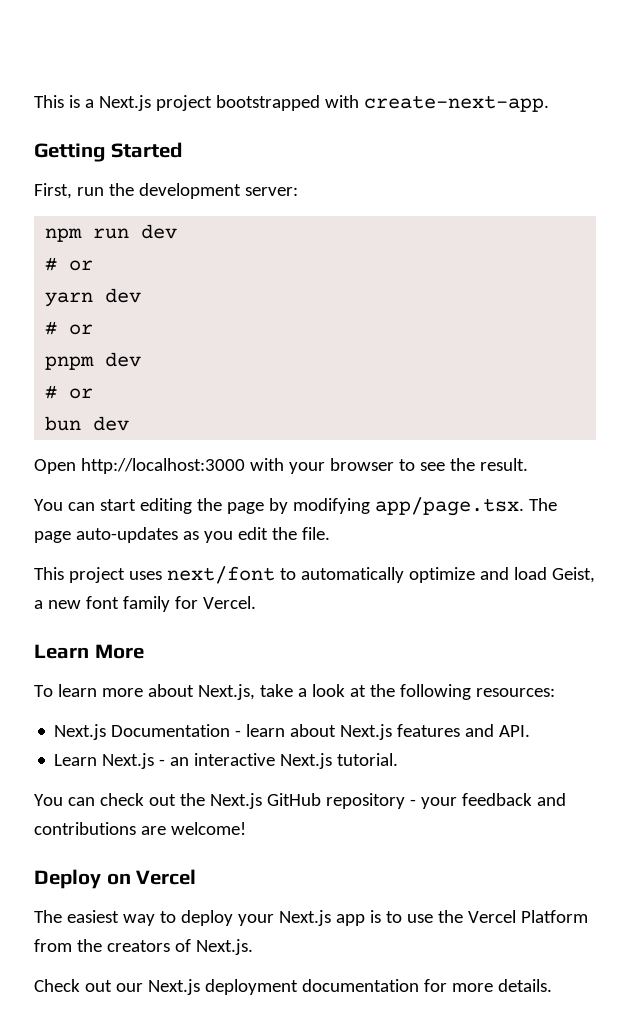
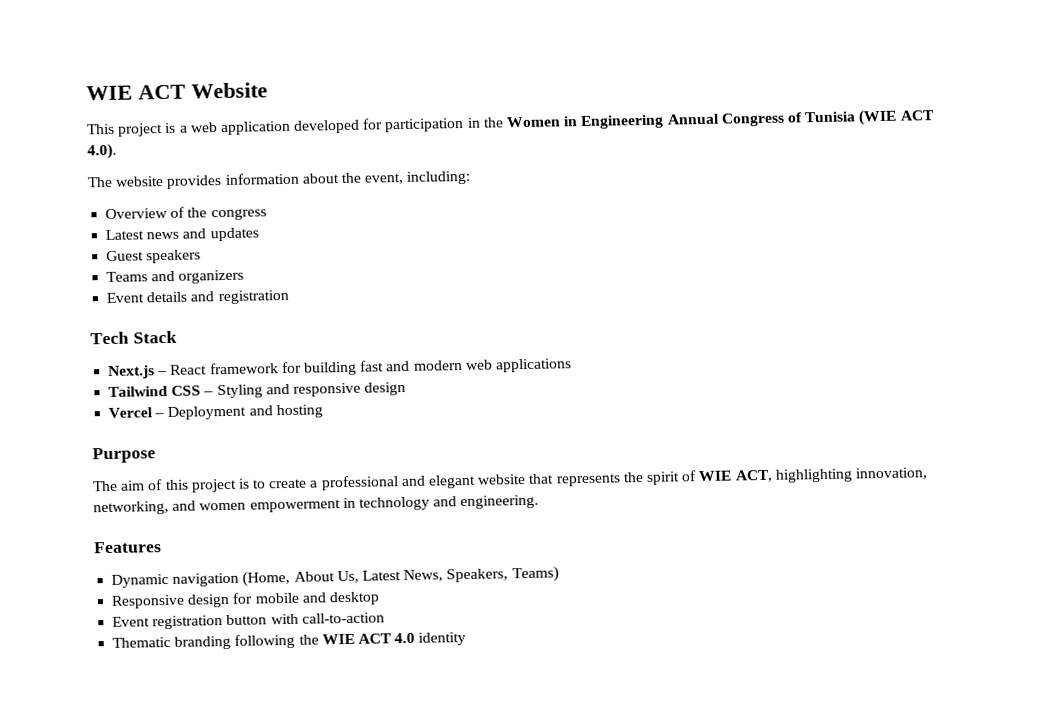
[34,95,549,112] [34,142,182,162] [34,183,298,199] [45,224,178,242] [45,257,94,271] [45,288,142,307] [45,321,94,335] [45,352,142,370] [45,385,94,399] [45,416,130,431] [34,458,528,474] [34,497,557,516] [34,527,330,543] [34,566,595,584] [34,596,256,612] [34,644,144,659] [34,684,555,700] [54,724,531,740] [54,753,399,769] [34,793,566,809] [34,822,246,835] [34,869,197,889] [34,910,588,926] [34,939,253,955] [34,979,552,995] This is a Next.js project bootstrapped with create-next-app. // Getting Started // First, run the development server: // npm run dev // # or // yarn dev // # or // pnpm dev // # or // bun dev // Open http://localhost:3000 with your browser to see the result. // You can start editing the page by modifying app/page.tsx. The page auto-updates as you edit the file. // This project uses next/font to automatically optimize and load Geist, a new font family for Vercel. // Learn More // To learn more about Next.js, take a look at the following resources: // Next.js Documentation - learn about Next.js features and API. // Learn Next.js - an interactive Next.js tutorial. // You can check out the Next.js GitHub repository - your feedback and contributions are welcome! // Deploy on Vercel // The easiest way to deploy your Next.js app is to use the Vercel Platform from the creators of Next.js. // Check out our Next.js deployment documentation for more details. -> [86,82,268,101] [86,109,935,137] [87,143,117,160] [87,170,472,189] [105,206,267,221] [105,227,259,242] [106,249,202,264] [106,269,245,284] [106,289,290,305] [90,330,177,345] [108,358,572,379] [108,381,407,399] [108,404,323,420] [92,447,156,464] [92,467,928,493] [93,494,540,516] [93,541,162,554] [111,566,559,588] [111,591,380,609] [112,612,385,630] [112,632,467,650] WIE ACT Website // This project is a web application developed for participation in the Women in Engineering Annual Congress of Tunisia (WIE ACT 4.0). // The website provides information about the event, including: // Overview of the congress // Latest news and updates // Guest speakers // Teams and organizers // Event details and registration // Tech Stack // Next.js – React framework for building fast and modern web applications // Tailwind CSS – Styling and responsive design // Vercel – Deployment and hosting // Purpose // The aim of this project is to create a professional and elegant website that represents the spirit of WIE ACT, highlighting innovation, networking, and women empowerment in technology and engineering. // Features // Dynamic navigation (Home, About Us, Latest News, Speakers, Teams) // Responsive design for mobile and desktop // Event registration button with call-to-action // Thematic branding following the WIE ACT 4.0 identity

